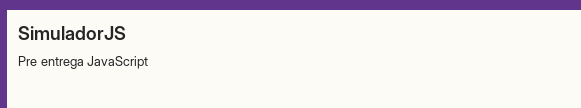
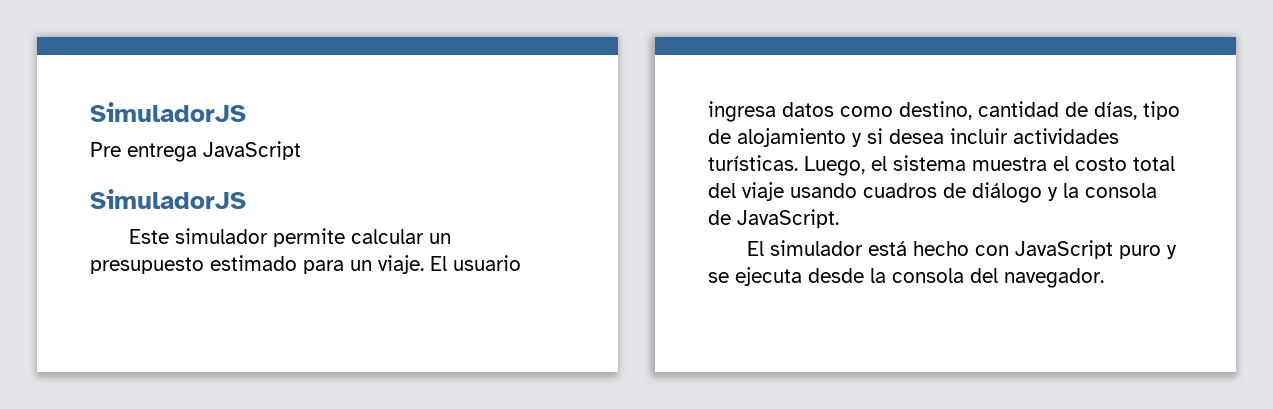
(149, 62) none -> [90,189,246,209] [128,228,451,247] [90,255,521,274] [708,101,1180,122] [708,128,1119,147] [708,155,1175,176] [708,182,1157,203] [708,209,839,228] [746,240,1177,259] [708,267,1104,288] // SimuladorJS // Este simulador permite calcular un presupuesto estimado para un viaje. El usuario ingresa datos como destino, cantidad de días, tipo de alojamiento y si desea incluir actividades turísticas. Luego, el sistema muestra el costo total del viaje usando cuadros de diálogo y la consola de JavaScript. // El simulador está hecho con JavaScript puro y se ejecuta desde la consola del navegador.

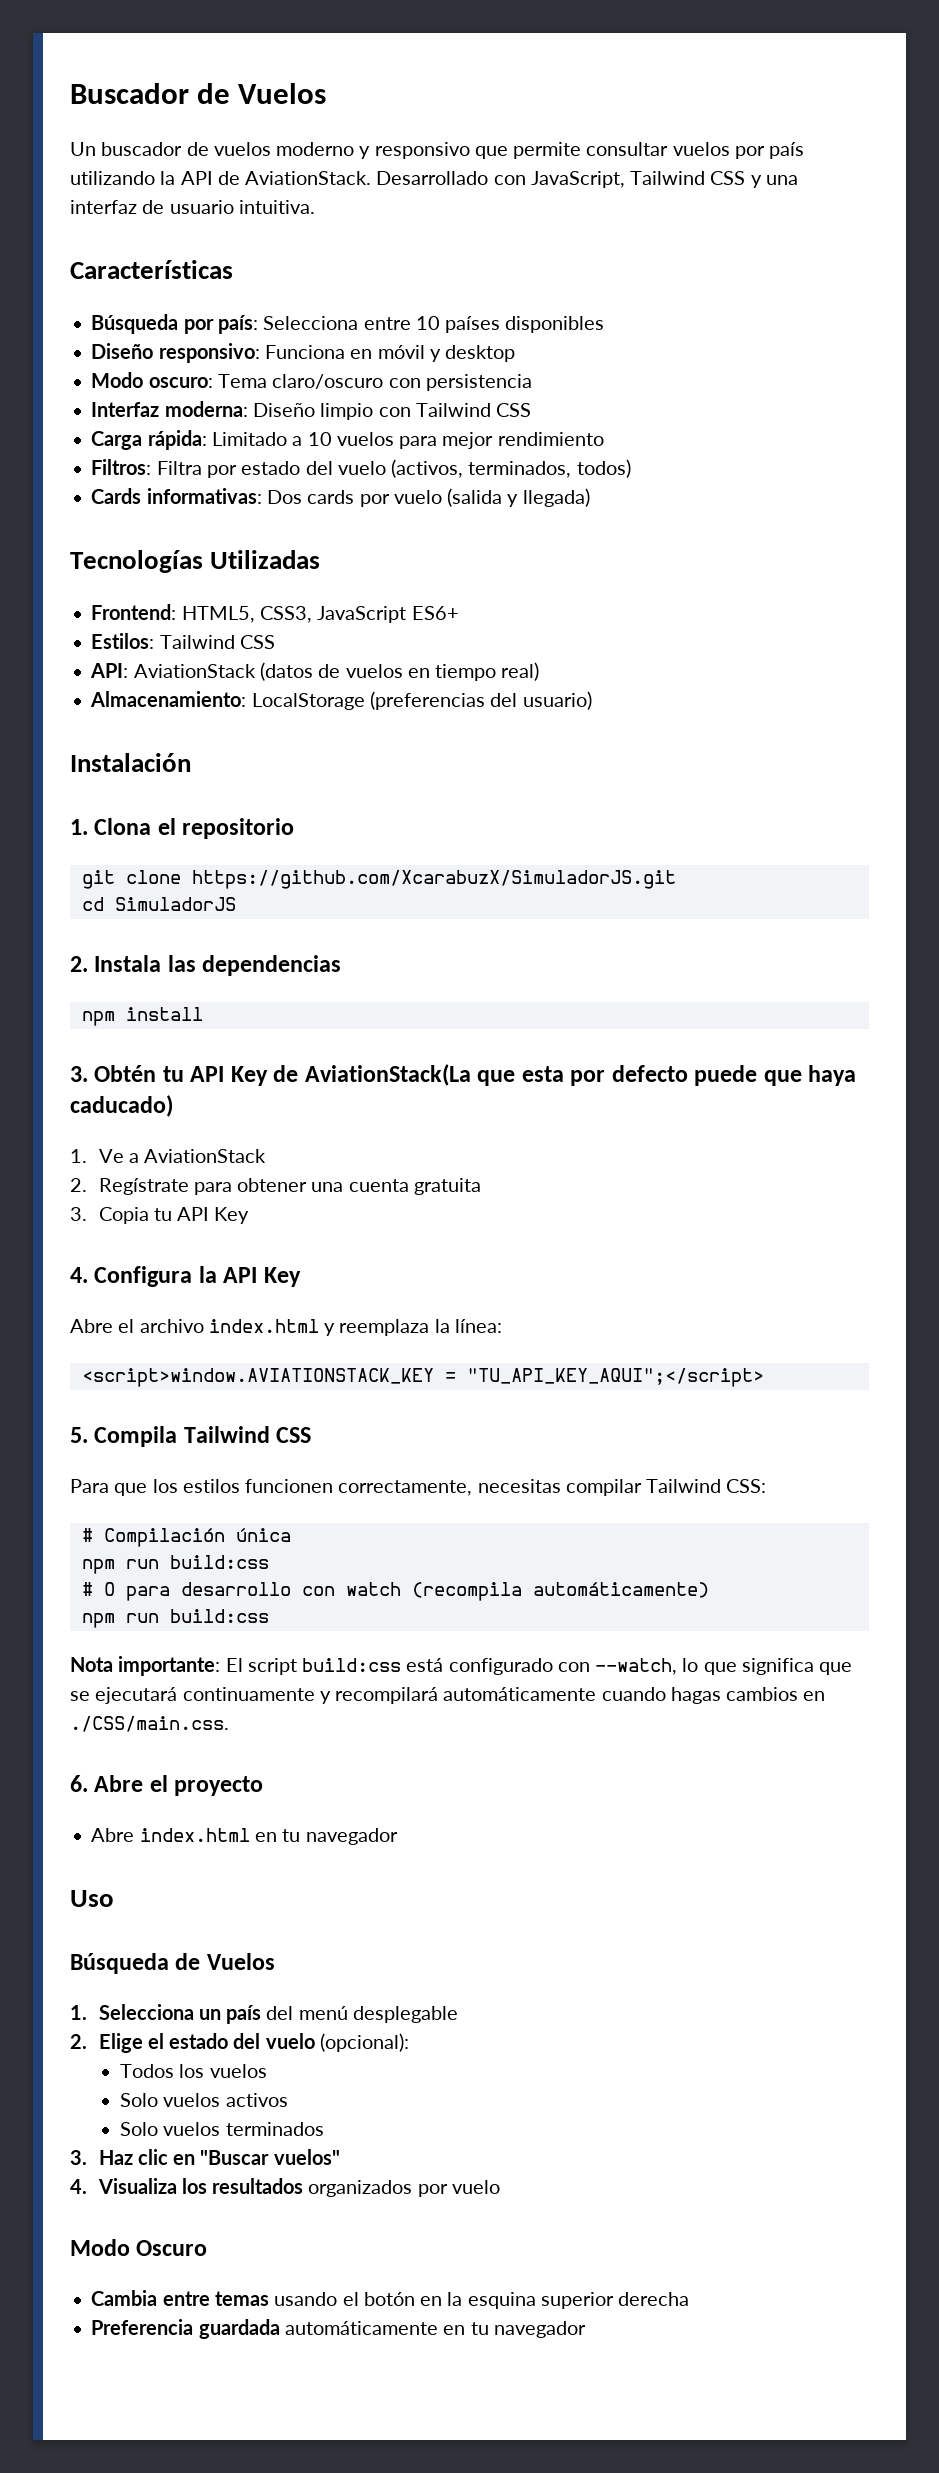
[90,102,246,122] [90,141,301,162] [90,189,246,209] [128,228,451,247] [90,255,521,274] [708,101,1180,122] [708,128,1119,147] [708,155,1175,176] [708,182,1157,203] [708,209,839,228] [746,240,1177,259] [708,267,1104,288] SimuladorJS // Pre entrega JavaScript // SimuladorJS // Este simulador permite calcular un presupuesto estimado para un viaje. El usuario ingresa datos como destino, cantidad de días, tipo de alojamiento y si desea incluir actividades turísticas. Luego, el sistema muestra el costo total del viaje usando cuadros de diálogo y la consola de JavaScript. // El simulador está hecho con JavaScript puro y se ejecuta desde la consola del navegador. -> [70,83,327,104] [70,142,805,159] [70,171,798,188] [70,200,315,214] [70,260,233,279] [91,314,605,334] [91,343,516,363] [91,372,532,391] [91,401,532,420] [91,430,604,450] [91,459,631,478] [91,488,590,507] [70,550,321,573] [91,604,459,623] [91,633,275,649] [90,662,540,681] [90,691,592,710] [70,753,191,772] [70,818,295,839] [81,870,676,889] [81,897,236,911] [70,955,342,976] [81,1007,203,1026] [70,1064,857,1086] [70,1095,173,1117] [70,1149,267,1163] [70,1178,481,1195] [70,1207,250,1224] [70,1266,301,1287] [70,1319,502,1336] [81,1368,764,1387] [70,1426,312,1447] [70,1479,767,1496] [81,1528,291,1547] [81,1555,269,1574] [81,1582,709,1601] [81,1609,269,1628] [70,1656,853,1676] [70,1687,826,1704] [70,1716,229,1732] [70,1775,264,1796] [91,1828,398,1845] [70,1890,114,1907] [70,1953,275,1974] [70,2004,458,2024] [70,2033,409,2053] [120,2064,267,2078] [120,2093,288,2107] [120,2122,324,2136] [70,2149,340,2165] [70,2178,500,2197] [70,2239,208,2256] [91,2290,690,2309] [91,2319,586,2339] Buscador de Vuelos // Un buscador de vuelos moderno y responsivo que permite consultar vuelos por país utilizando la API de AviationStack. Desarrollado con JavaScript, Tailwind CSS y una interfaz de usuario intuitiva. // Características // Búsqueda por país: Selecciona entre 10 países disponibles // Diseño responsivo: Funciona en móvil y desktop // Modo oscuro: Tema claro/oscuro con persistencia // Interfaz moderna: Diseño limpio con Tailwind CSS // Carga rápida: Limitado a 10 vuelos para mejor rendimiento // Filtros: Filtra por estado del vuelo (activos, terminados, todos) // Cards informativas: Dos cards por vuelo (salida y llegada) // Tecnologías Utilizadas // Frontend: HTML5, CSS3, JavaScript ES6+ // Estilos: Tailwind CSS // API: AviationStack (datos de vuelos en tiempo real) // Almacenamiento: LocalStorage (preferencias del usuario) // Instalación // 1. Clona el repositorio // git clone https://github.com/XcarabuzX/SimuladorJS.git // cd SimuladorJS // 2. Instala las dependencias // npm install // 3. Obtén tu API Key de AviationStack(La que esta por defecto puede que haya caducado) // 1. Ve a AviationStack // 2. Regístrate para obtener una cuenta gratuita // 3. Copia tu API Key // 4. Configura la API Key // Abre el archivo index.html y reemplaza la línea: // <script>window.AVIATIONSTACK_KEY = "TU_API_KEY_AQUI";</script> // 5. Compila Tailwind CSS // Para que los estilos funcionen correctamente, necesitas compilar Tailwind CSS: // # Compilación única // npm run build:css // # O para desarrollo con watch (recompila automáticamente) // npm run build:css // Nota importante: El script build:css está configurado con --watch, lo que significa que se ejecutará continuamente y recompilará automáticamente cuando hagas cambios en ./CSS/main.css. // 6. Abre el proyecto // Abre index.html en tu navegador // Uso // Búsqueda de Vuelos // 1. Selecciona un país del menú desplegable // 2. Elige el estado del vuelo (opcional): // Todos los vuelos // Solo vuelos activos // Solo vuelos terminados // 3. Haz clic en "Buscar vuelos" // 4. Visualiza los resultados organizados por vuelo // Modo Oscuro // Cambia entre temas usando el botón en la esquina superior derecha // Preferencia guardada automáticamente en tu navegador

